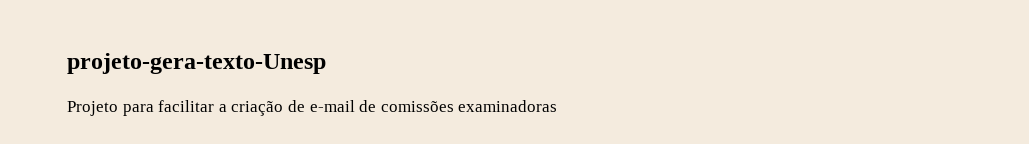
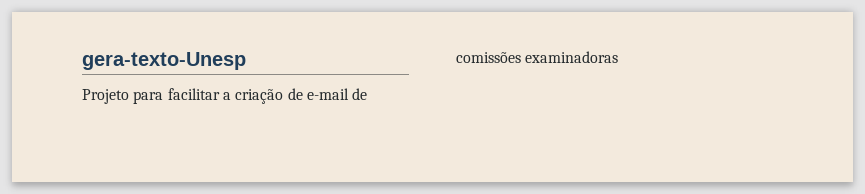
[67,53,326,74] projeto-gera-texto-Unesp -> [82,52,246,70] gera-texto-Unesp

